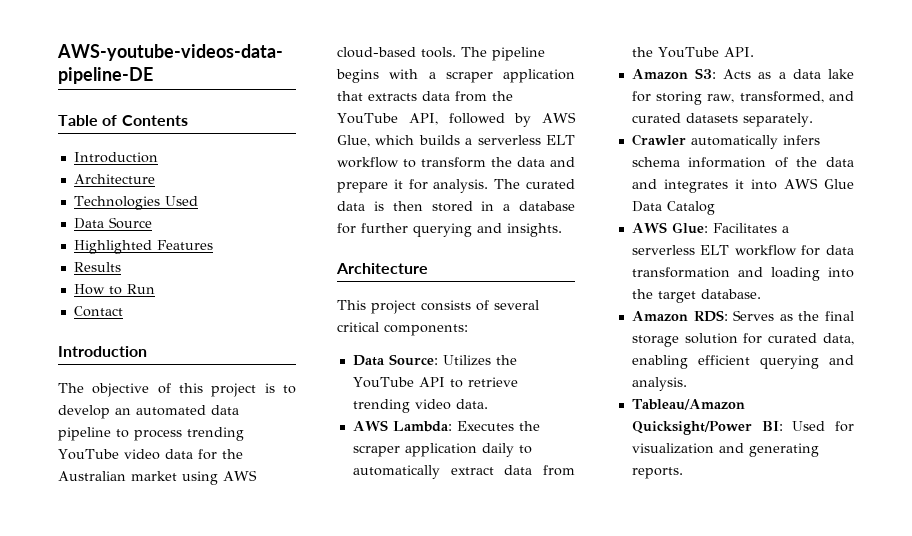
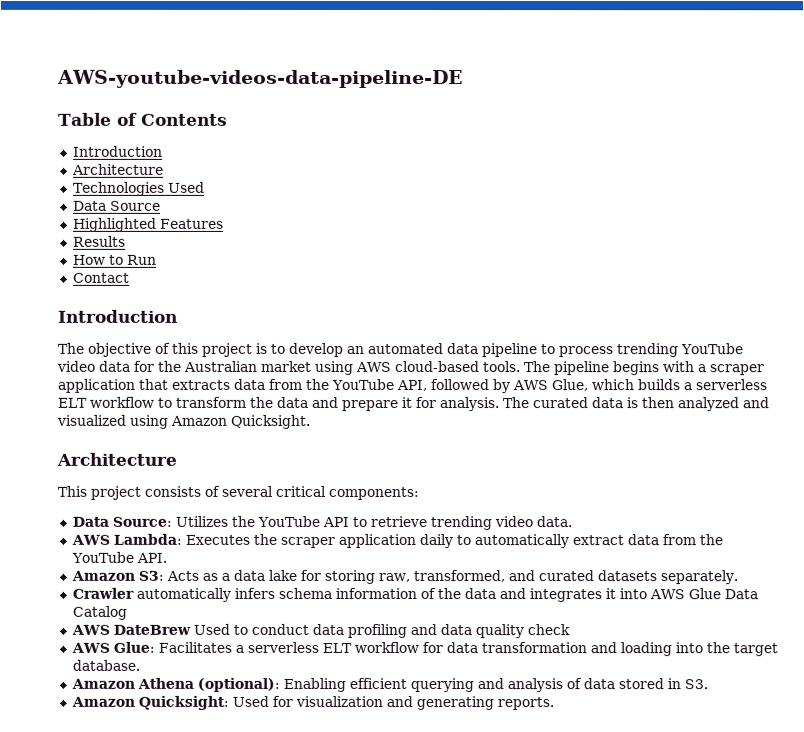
[431,201,575,212] [337,223,562,237] stored in a database for further querying and insights. -> [676,397,769,412] [56,414,310,429] analyzed and visualized using Amazon Quicksight.
(715, 208) none -> [70,623,570,639] // AWS DateBrew Used to conduct data profiling and data quality check
[693,310,854,322] [631,333,854,347] [631,355,854,369] [631,377,687,391] [631,399,745,410] [631,421,783,435] RDS: Serves as the final storage solution for curated data, enabling efficient querying and analysis. // Tableau/Amazon Quicksight/Power BI: -> [136,677,708,693] [70,695,229,710] Athena (optional): Enabling efficient querying and analysis of data stored in S3. // Amazon Quicksight:

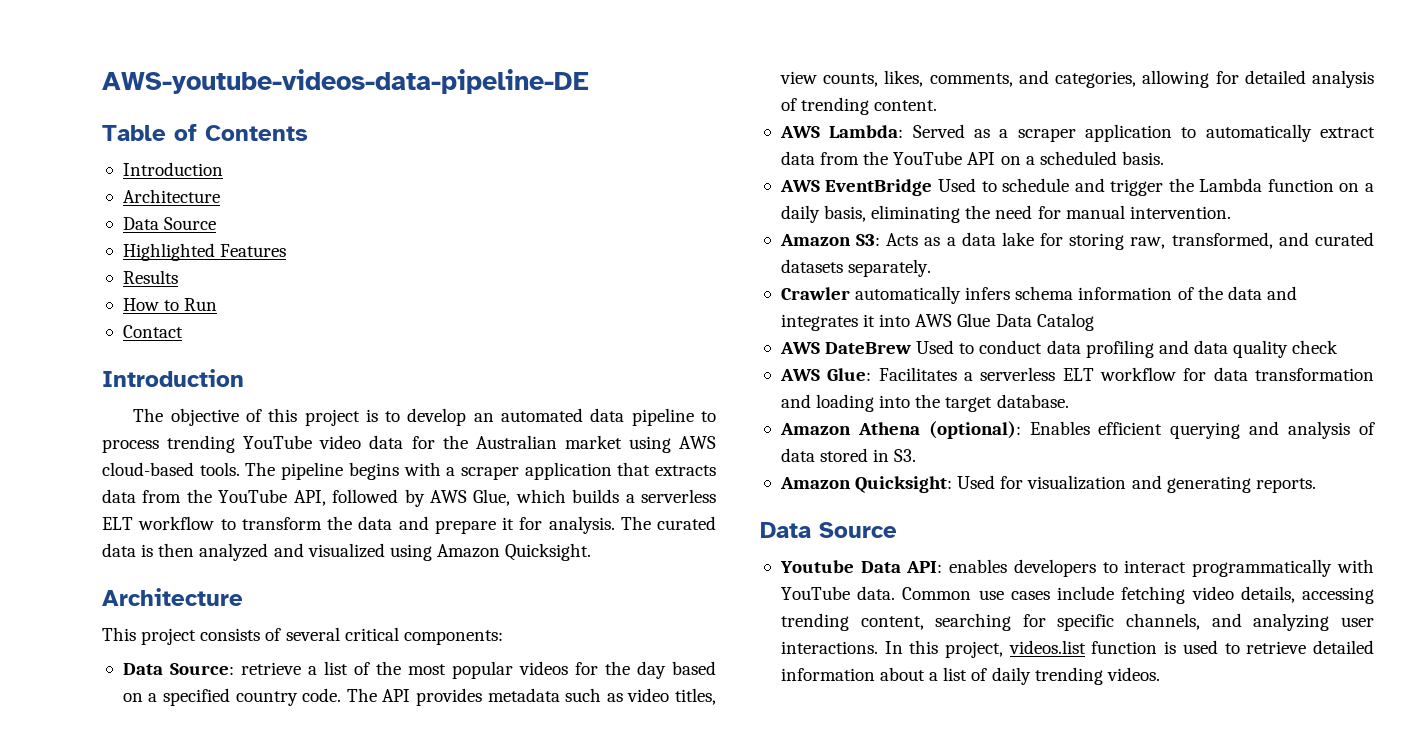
[72,181,205,196] // Technologies Used -> (220, 196) none
[174,515,572,531] Utilizes the YouTube API to retrieve trending video data. -> [240,661,716,679] [122,688,717,706] [779,70,1374,88] [780,97,938,115] retrieve a list of the most popular videos for the day based on a specified country code. The API provides metadata such as video titles, view counts, likes, comments, and categories, allowing for detailed analysis of trending content.
[184,533,453,549] Executes the scraper application daily -> [912,124,1172,142] Served as a scraper application
[135,552,167,563] API. -> [967,151,1164,165] [779,178,1374,196] [780,205,1231,223] API on a scheduled basis. // AWS EventBridge Used to schedule and trigger the Lambda function on a daily basis, eliminating the need for manual intervention.
[282,677,346,692] Enabling -> [1029,421,1090,435] Enables
(554, 704) none -> [760,522,897,538] [779,559,1374,577] [780,586,1374,604] [780,613,1374,631] [780,640,1375,658] [780,667,1160,685] // Data Source // Youtube Data API: enables developers to interact programmatically with YouTube data. Common use cases include fetching video details, accessing trending content, searching for specific channels, and analyzing user interactions. In this project, videos.list function is used to retrieve detailed information about a list of daily trending videos.

